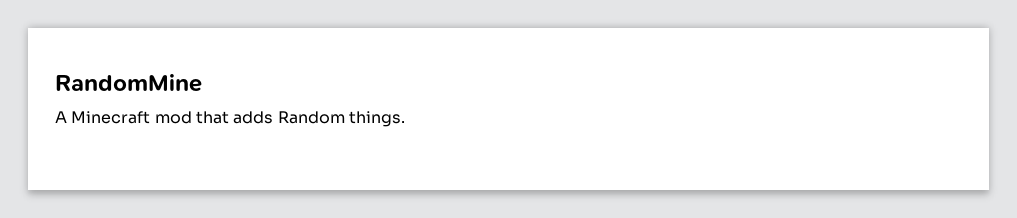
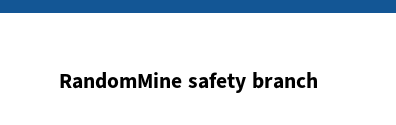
[55,111,405,127] // A Minecraft mod that adds Random things. -> [187,72,318,93] safety branch

